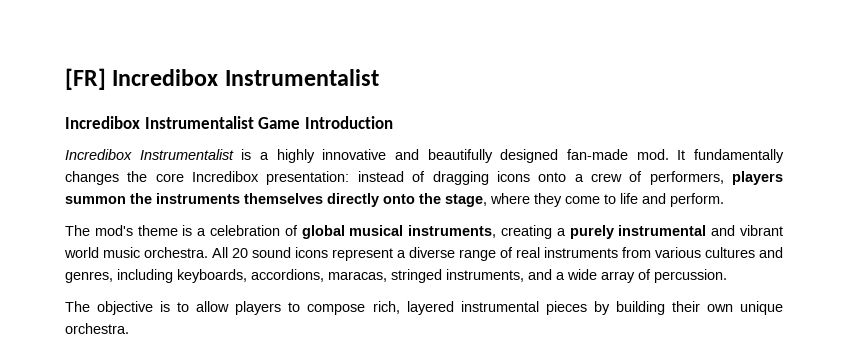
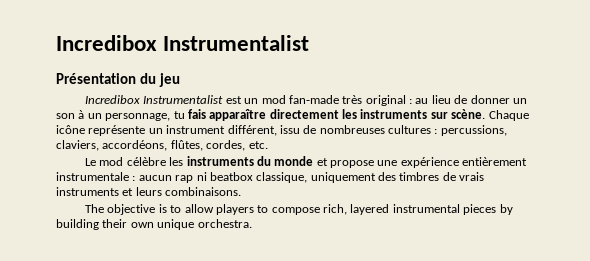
[65,68,106,90] [FR] -> (56, 43) none
[65,116,393,129] [65,149,784,163] [65,171,783,185] [65,193,724,207] [65,225,783,239] [64,247,783,261] [65,269,727,283] Incredibox Instrumentalist Game Introduction // Incredibox Instrumentalist is a highly innovative and beautifully designed fan-made mod. It fundamentally changes the core Incredibox presentation: instead of dragging icons onto a crew of performers, players summon the instruments themselves directly onto the stage, where they come to life and perform. // The mod's theme is a celebration of global musical instruments, creating a purely instrumental and vibrant world music orchestra. All 20 sound icons represent a diverse range of real instruments from various cultures and genres, including keyboards, accordions, maracas, stringed instruments, and a wide array of percussion. -> [56,73,180,87] [85,95,527,106] [56,109,529,121] [56,125,507,136] [56,140,268,151] [85,156,528,168] [56,172,485,183] [56,187,242,196] Présentation du jeu // Incredibox Instrumentalist est un mod fan‑made très original : au lieu de donner un son à un personnage, tu fais apparaître directement les instruments sur scène. Chaque icône représente un instrument différent, issu de nombreuses cultures : percussions, claviers, accordéons, flûtes, cordes, etc. // Le mod célèbre les instruments du monde et propose une expérience entièrement instrumentale : aucun rap ni beatbox classique, uniquement des timbres de vrais instruments et leurs combinaisons.

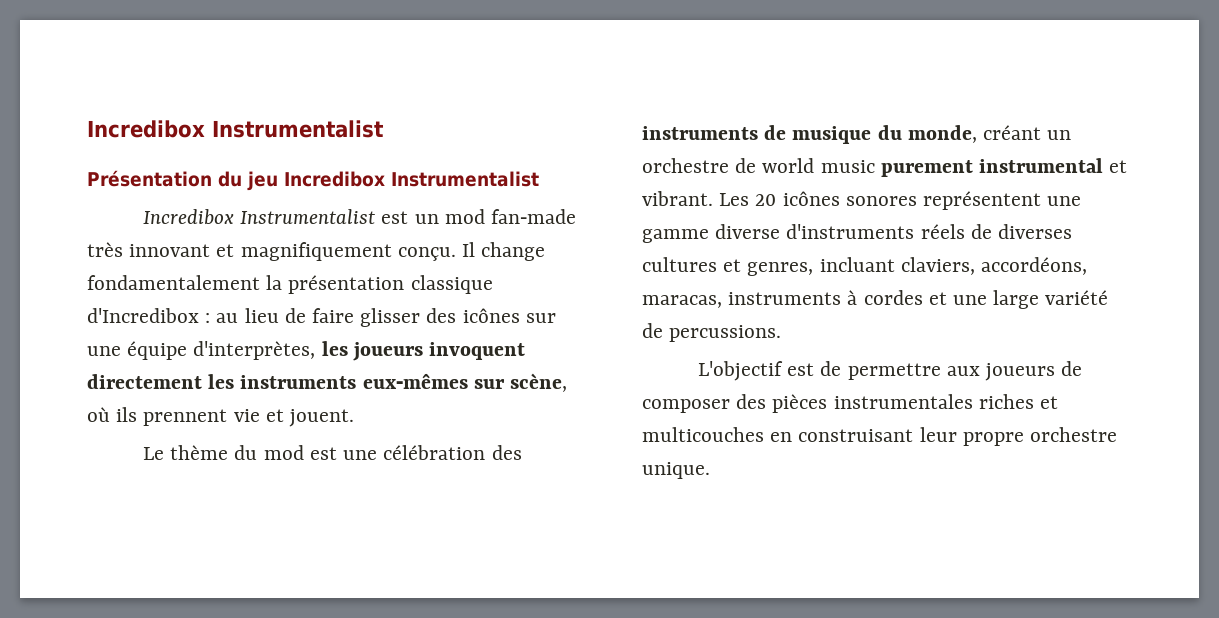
(180, 80) none -> [284,171,539,187] Incredibox Instrumentalist
[365,95,527,106] [56,109,529,121] [56,125,507,136] [56,140,268,151] [85,156,528,168] [56,172,485,183] [56,187,242,196] [85,204,513,215] [56,219,252,230] original : au lieu de donner un son à un personnage, tu fais apparaître directement les instruments sur scène. Chaque icône représente un instrument différent, issu de nombreuses cultures : percussions, claviers, accordéons, flûtes, cordes, etc. // Le mod célèbre les instruments du monde et propose une expérience entièrement instrumentale : aucun rap ni beatbox classique, uniquement des timbres de vrais instruments et leurs combinaisons. // The objective is to allow players to compose rich, layered instrumental pieces by building their own unique orchestra. -> [129,242,546,261] [87,275,493,294] [87,308,556,327] [87,341,526,361] [87,373,568,392] [87,407,355,427] [143,445,522,460] [642,125,1072,144] [642,158,1128,177] [642,191,1082,210] [642,224,1073,243] [642,257,1088,276] [642,290,1109,309] [642,323,782,342] [698,361,1083,381] [642,394,1059,413] [642,427,1118,446] [642,462,710,479] innovant et magnifiquement conçu. Il change fondamentalement la présentation classique d'Incredibox : au lieu de faire glisser des icônes sur une équipe d'interprètes, les joueurs invoquent directement les instruments eux‑mêmes sur scène, où ils prennent vie et jouent. // Le thème du mod est une célébration des instruments de musique du monde, créant un orchestre de world music purement instrumental et vibrant. Les 20 icônes sonores représentent une gamme diverse d'instruments réels de diverses cultures et genres, incluant claviers, accordéons, maracas, instruments à cordes et une large variété de percussions. // L'objectif est de permettre aux joueurs de composer des pièces instrumentales riches et multicouches en construisant leur propre orchestre unique.

